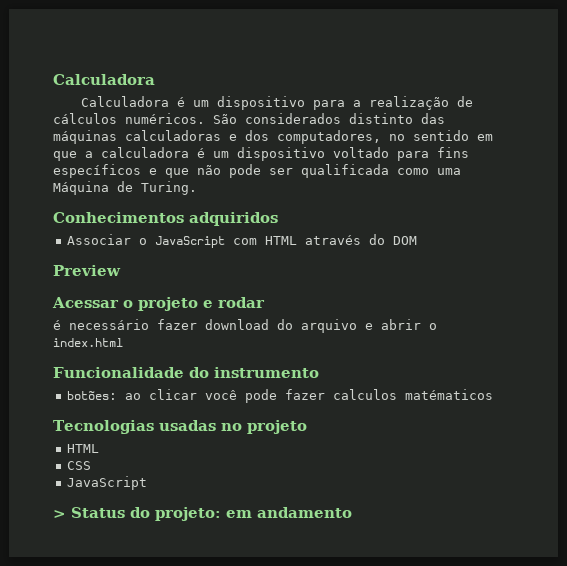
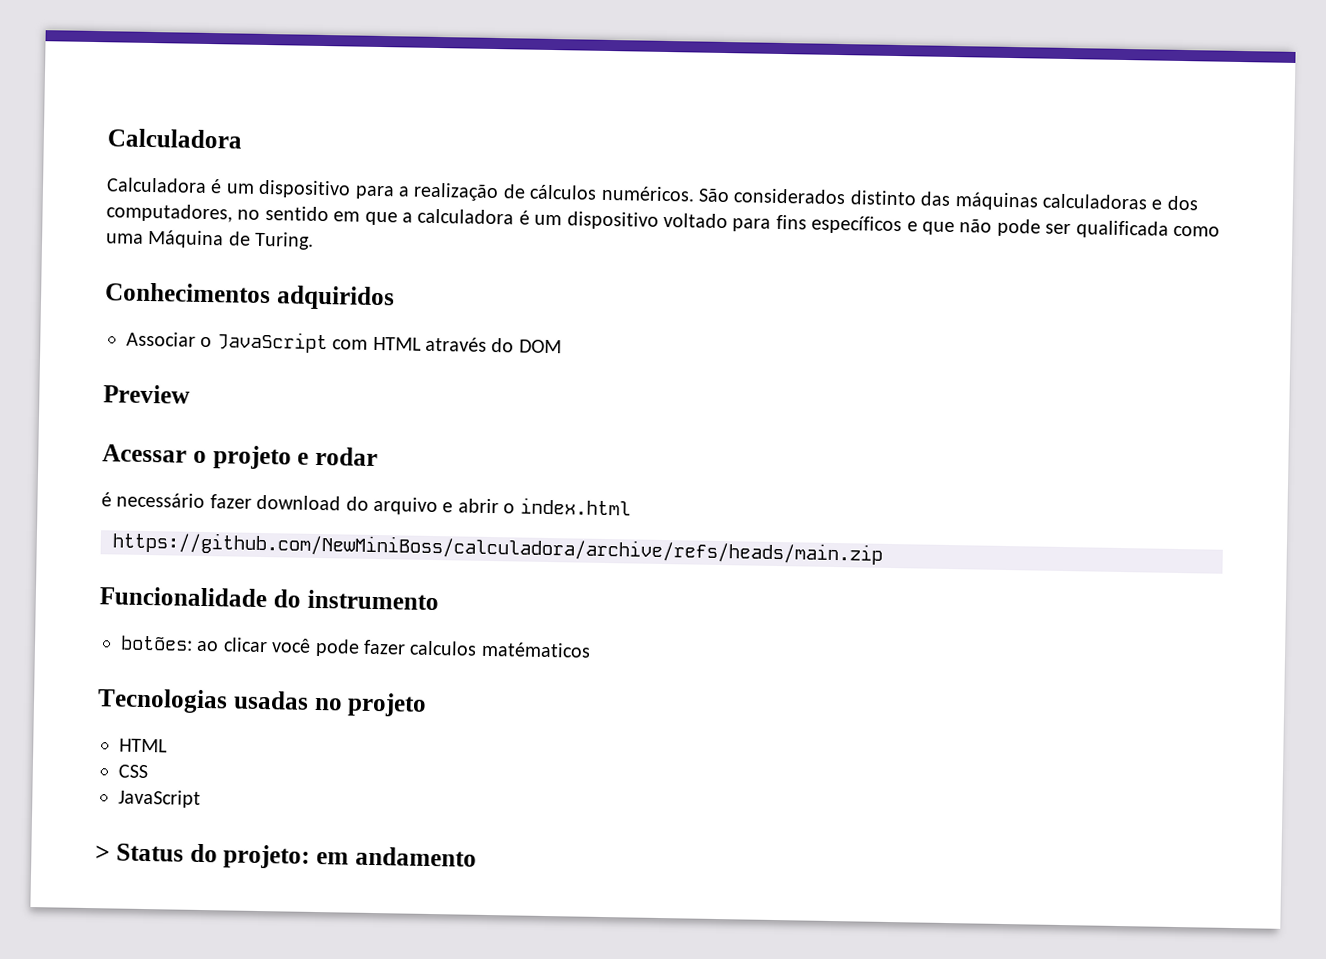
(123, 342) none -> [112,531,883,565] // https://github.com/NewMiniBoss/calculadora/archive/refs/heads/main.zip

